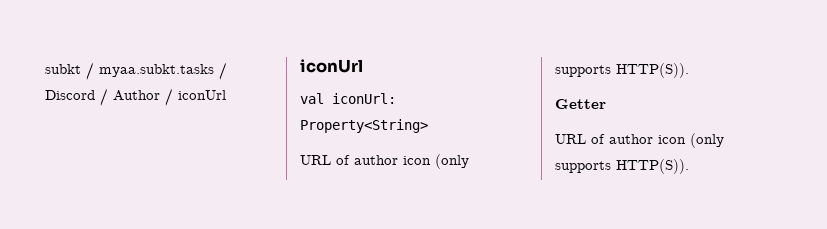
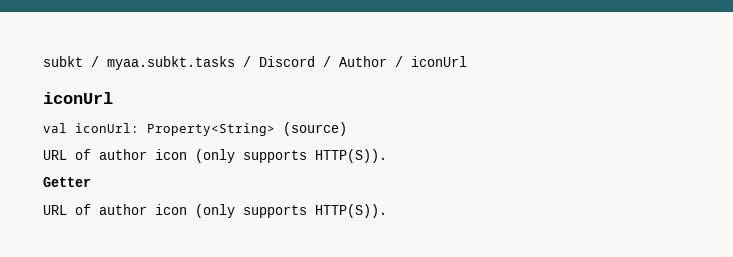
(428, 126) none -> [283,122,347,136] (source)

